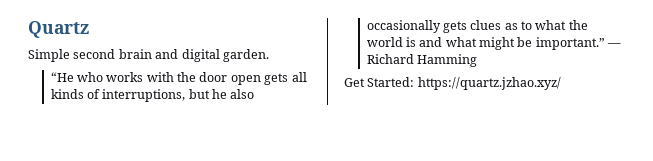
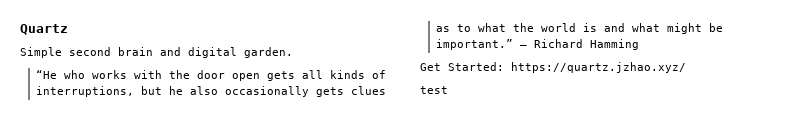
(561, 83) none -> [420,86,448,94] // test

